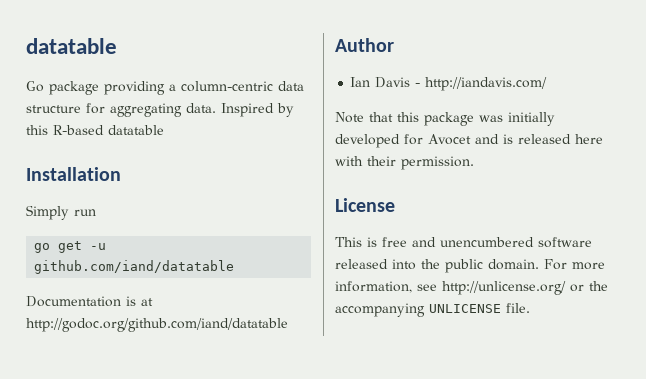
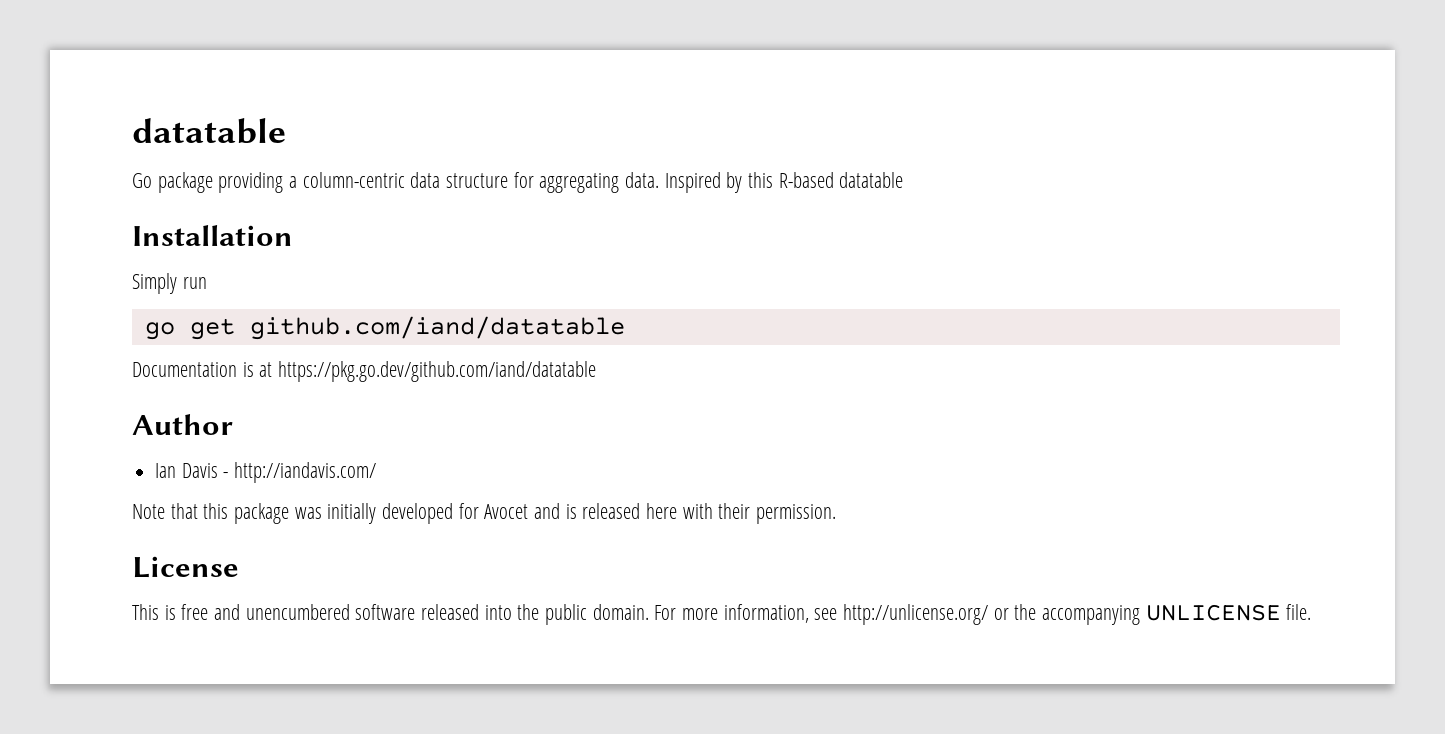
[90,243,107,250] -u -> (235, 329) none
[26,318,288,332] http://godoc.org/github.com/iand/datatable -> [278,361,597,382] https://pkg.go.dev/github.com/iand/datatable

